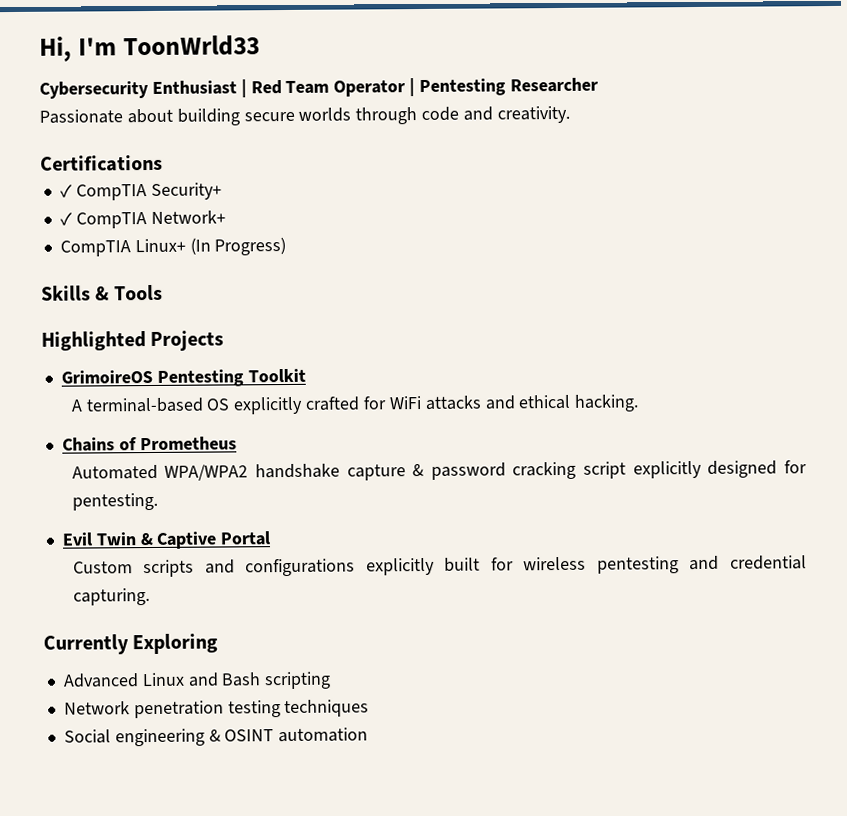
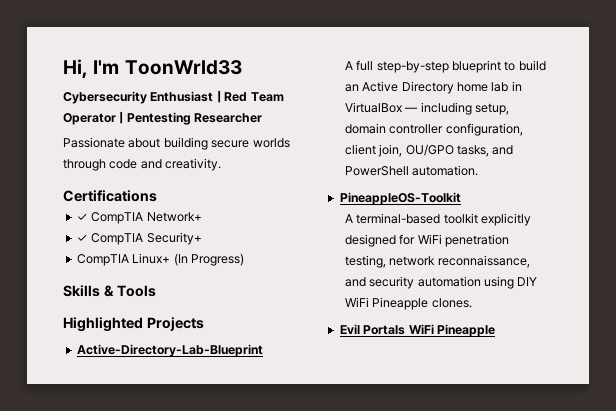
[150,182,222,200] [59,210,226,229] Security+ // ✓ CompTIA Network+ -> [146,212,202,222] [76,232,202,245] Network+ // ✓ CompTIA Security+
[60,368,306,387] [70,394,640,415] [61,436,237,452] [71,460,808,481] [71,492,158,511] [61,531,272,549] [72,555,808,578] [72,588,150,606] [43,633,219,655] [62,671,332,690] [63,699,370,719] [63,727,369,747] GrimoireOS Pentesting Toolkit // A terminal-based OS explicitly crafted for WiFi attacks and ethical hacking. // Chains of Prometheus // Automated WPA/WPA2 handshake capture & password cracking script explicitly designed for pentesting. // Evil Twin & Captive Portal // Custom scripts and configurations explicitly built for wireless pentesting and credential capturing. // Currently Exploring // Advanced Linux and Bash scripting // Network penetration testing techniques // Social engineering & OSINT automation -> [76,344,263,357] [344,60,546,73] [344,81,522,94] [344,102,509,115] [344,123,523,136] [344,144,514,157] [344,165,479,176] [339,192,461,205] [344,213,531,226] [344,234,509,247] [344,255,530,268] [344,276,538,289] [344,297,472,310] [339,324,495,337] Active-Directory-Lab-Blueprint // A full step-by-step blueprint to build an Active Directory home lab in VirtualBox — including setup, domain controller configuration, client join, OU/GPO tasks, and PowerShell automation. // PineappleOS-Toolkit // A terminal-based toolkit explicitly designed for WiFi penetration testing, network reconnaissance, and security automation using DIY WiFi Pineapple clones. // Evil Portals WiFi Pineapple

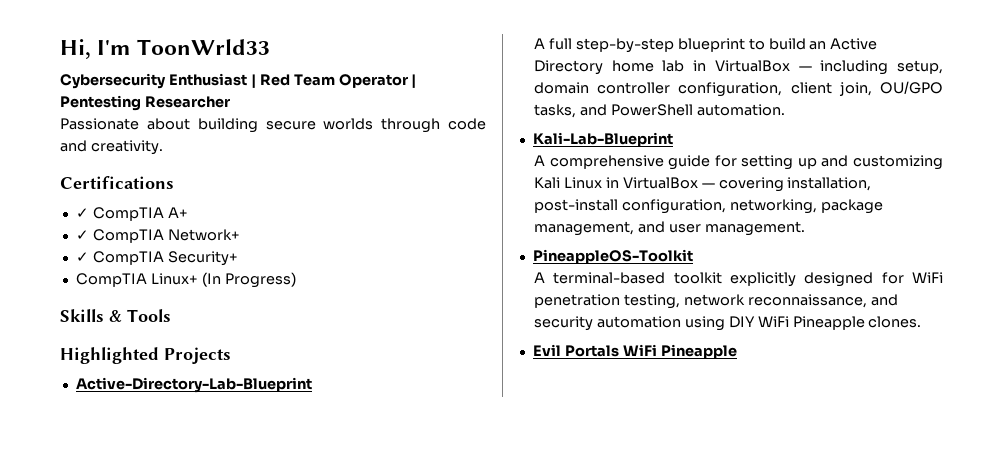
(157, 196) none -> [75,207,188,221] // ✓ CompTIA A+
(479, 170) none -> [532,132,673,147] [533,155,943,170] [533,177,872,192] [533,199,883,214] [533,221,805,236] // Kali-Lab-Blueprint // A comprehensive guide for setting up and customizing Kali Linux in VirtualBox — covering installation, post-install configuration, networking, package management, and user management.

